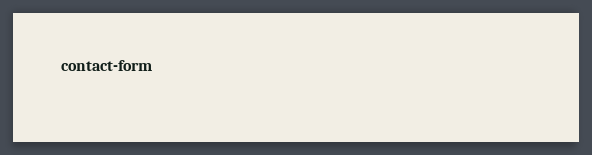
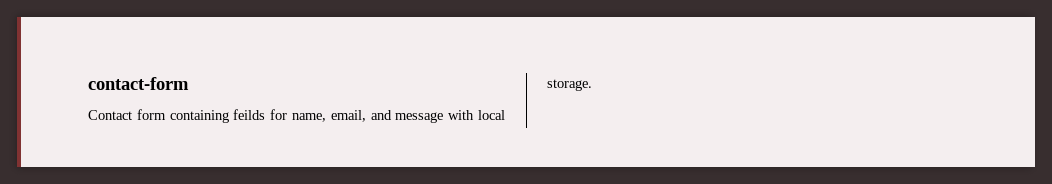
(152, 65) none -> [88,109,506,123] [547,79,592,91] // Contact form containing feilds for name, email, and message with local storage.

